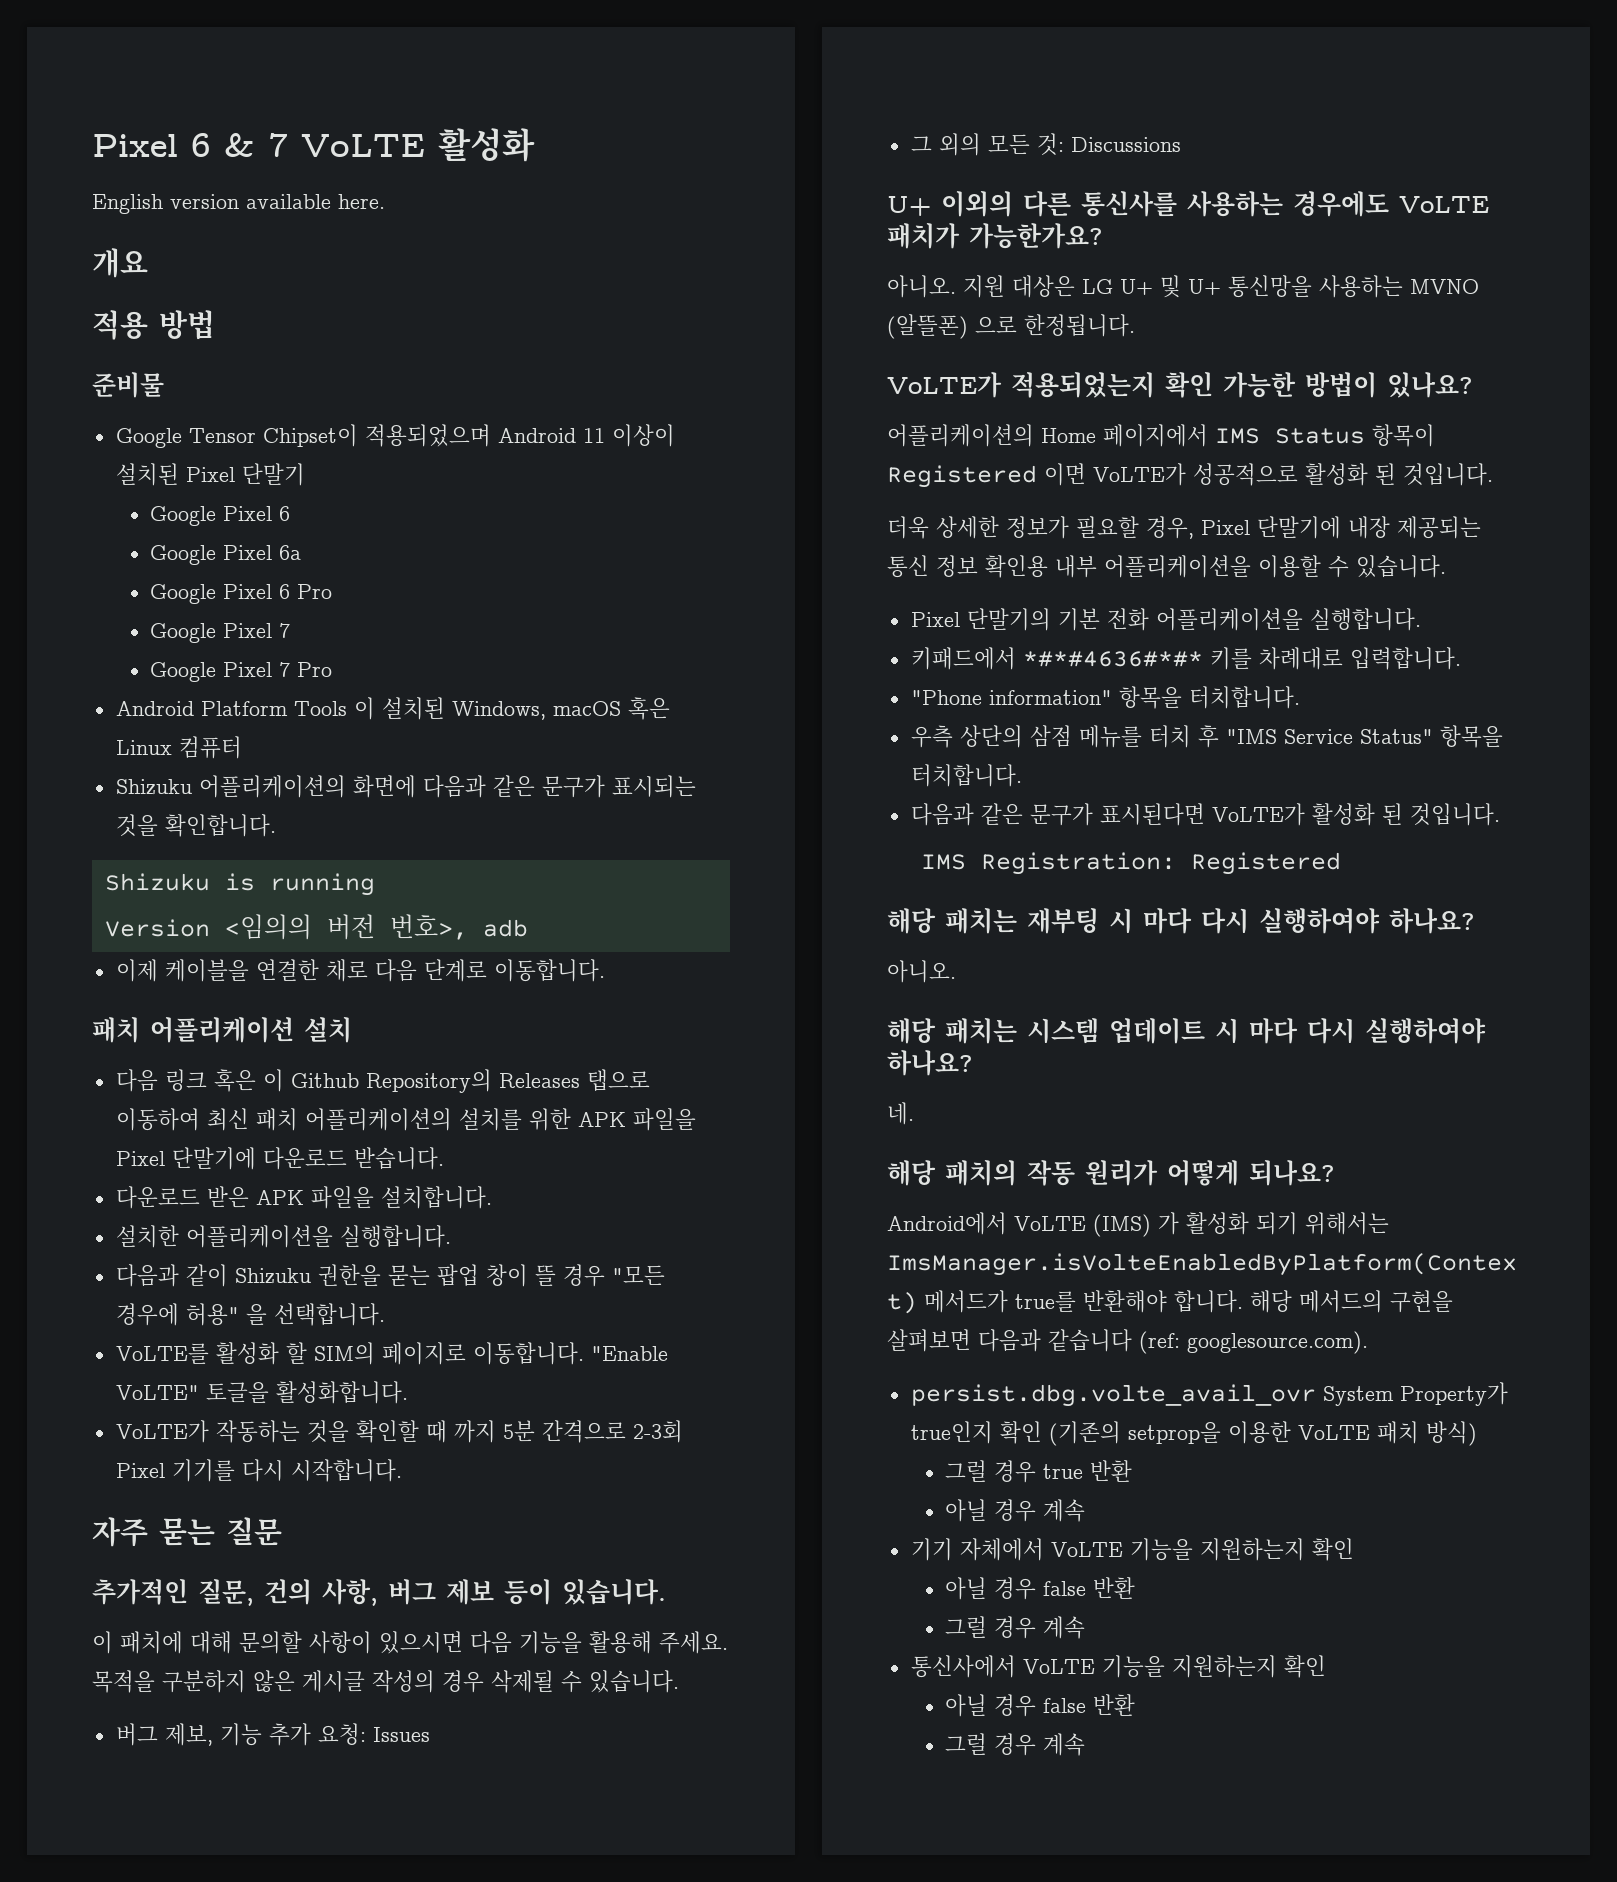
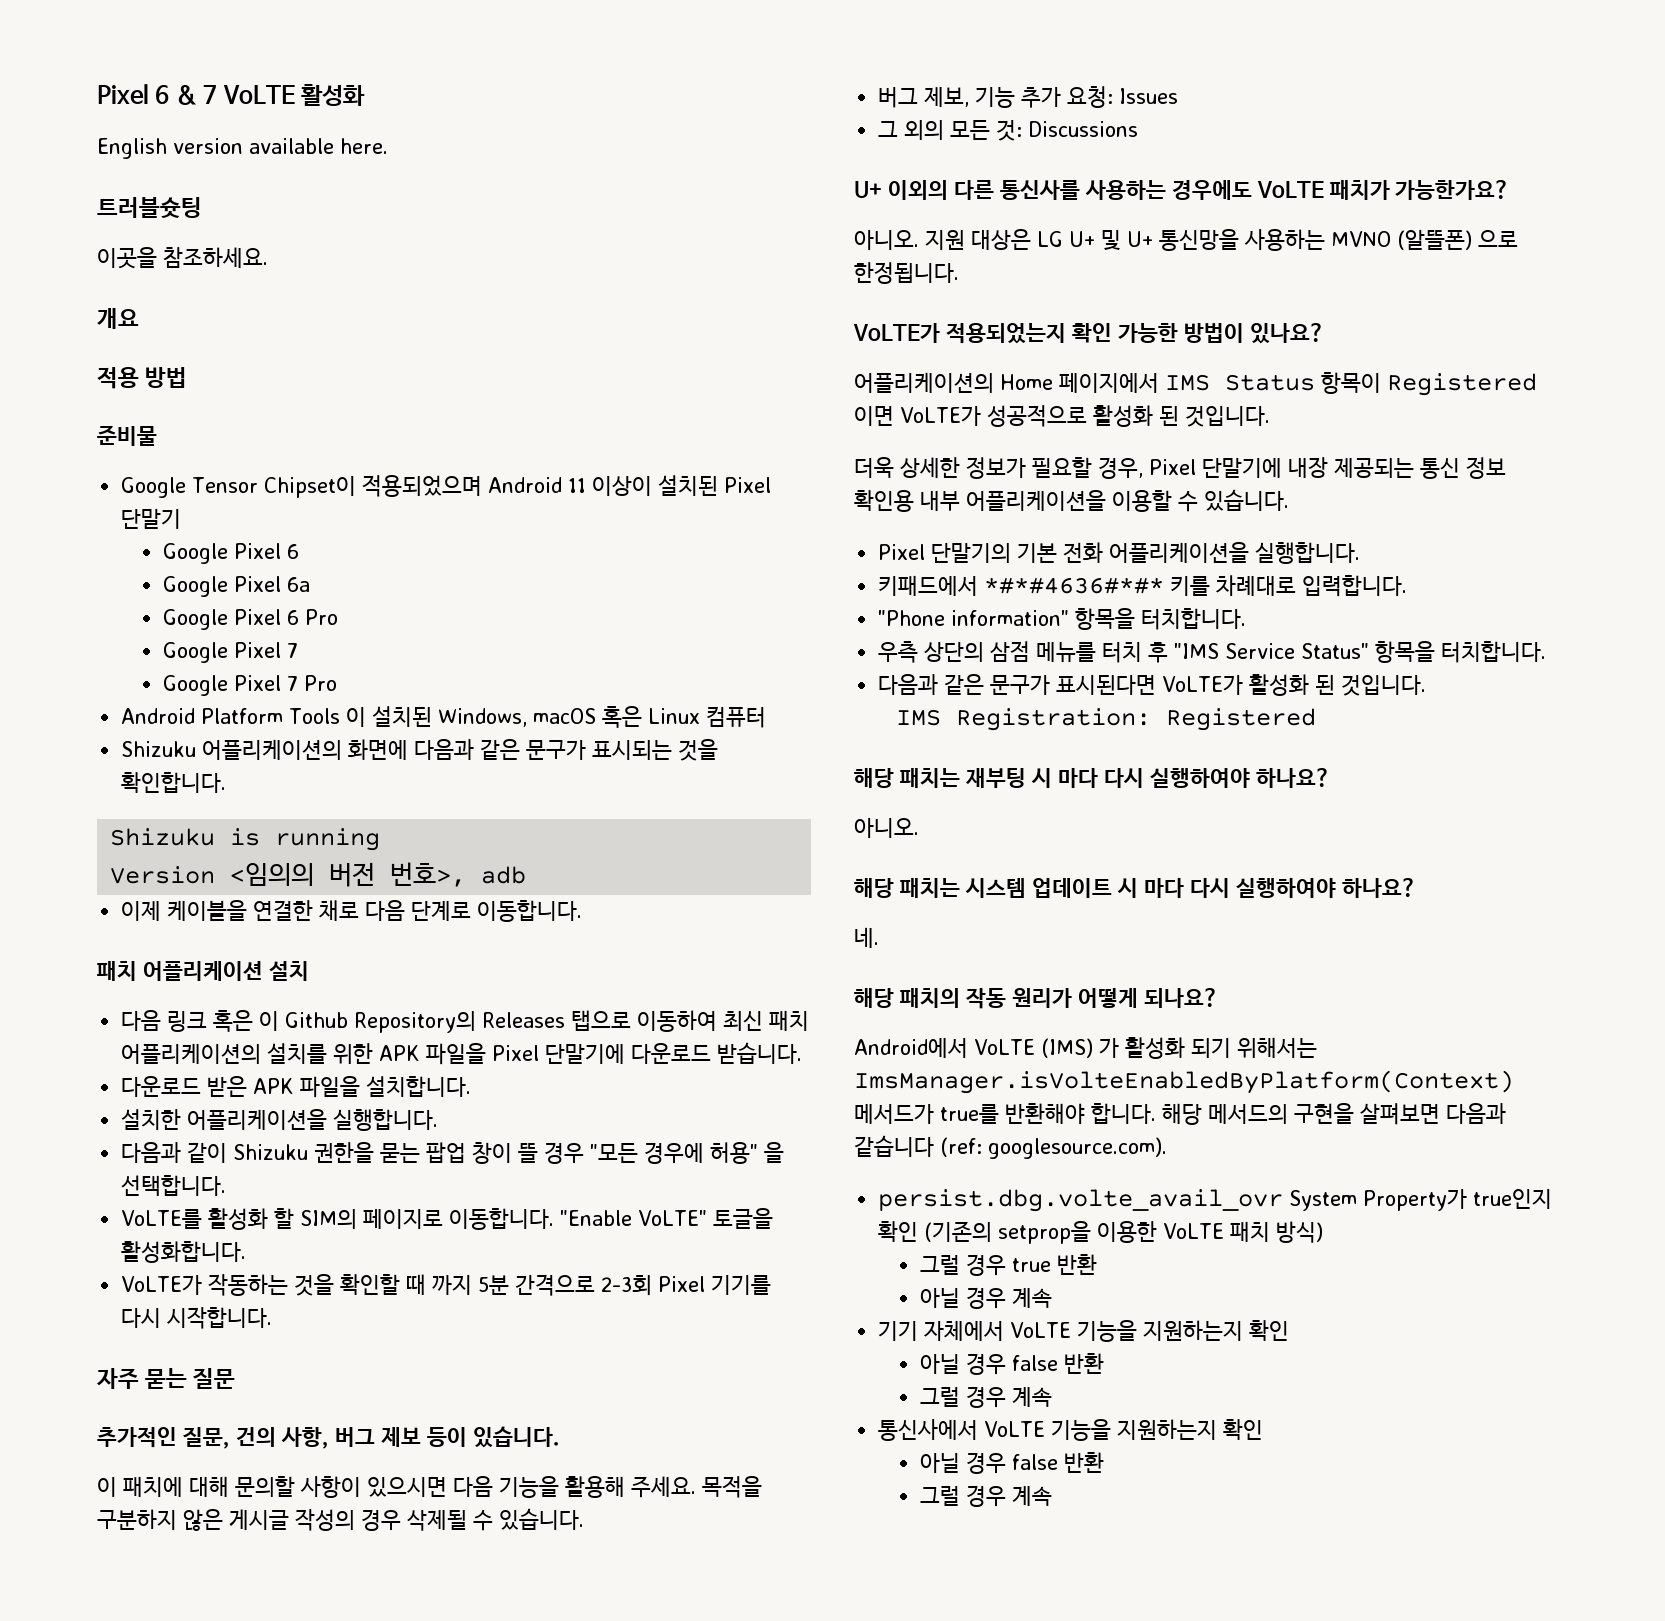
(385, 201) none -> [97,197,202,218] [97,247,268,269] // 트러블슛팅 // 이곳을 참조하세요.

